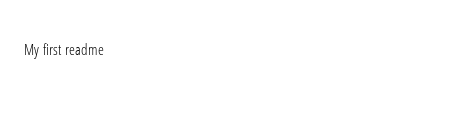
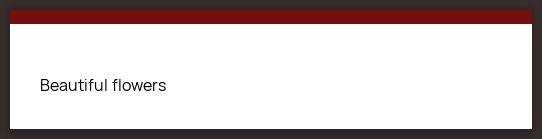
[24,43,105,59] My first readme -> [40,79,167,91] Beautiful flowers

